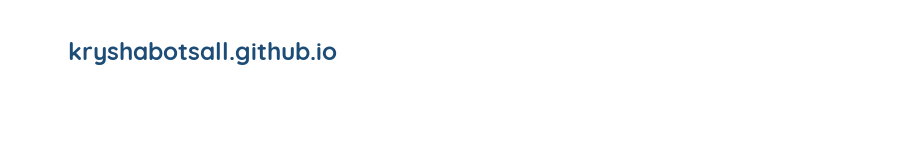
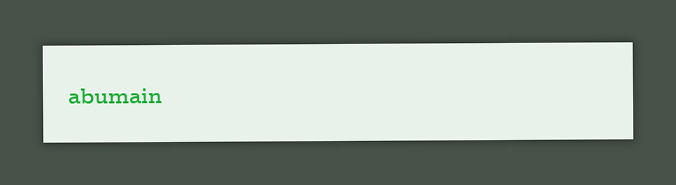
[68,42,337,65] kryshabotsall.github.io -> [67,88,163,104] abumain

